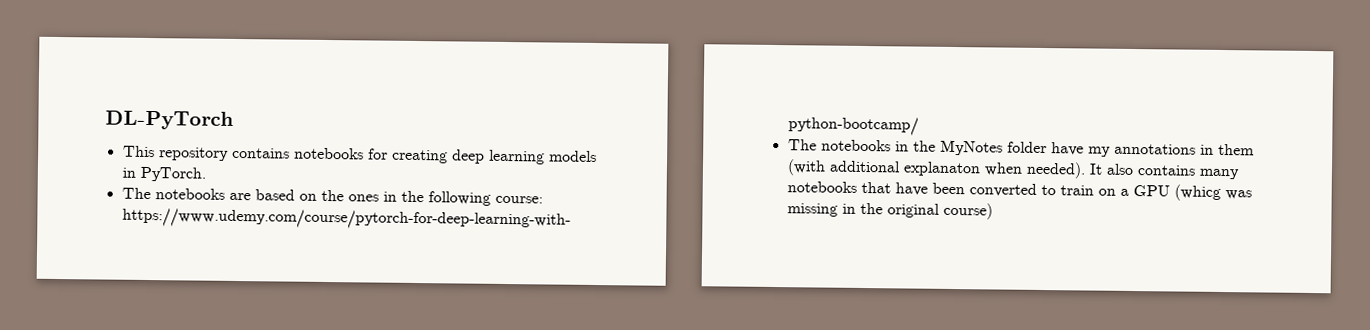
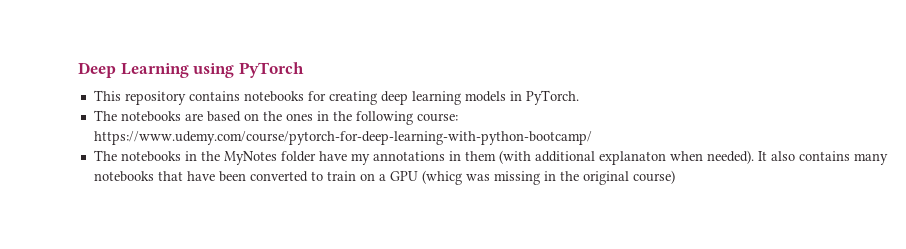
[105,110,234,130] DL-PyTorch -> [78,62,304,78] Deep Learning using PyTorch

